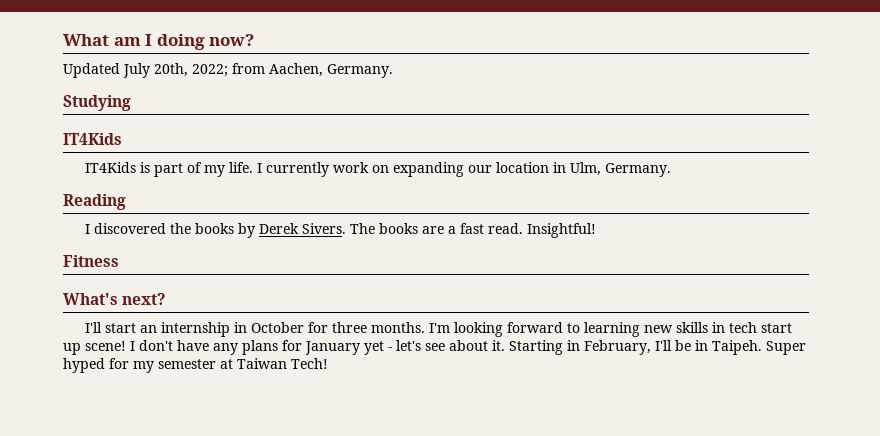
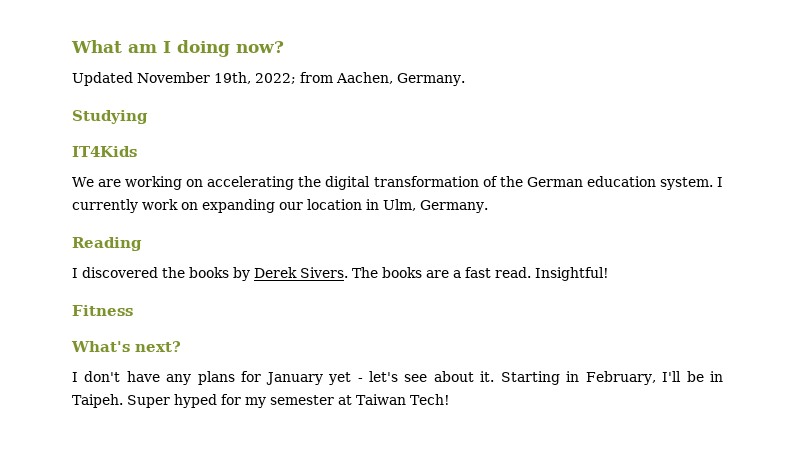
[123,63,188,78] July 20th, -> [137,72,251,84] November 19th,
[85,162,254,177] IT4Kids is part of my life. -> [72,176,713,190] We are working on accelerating the digital transformation of the German education system.
[85,322,793,337] [63,341,126,355] I'll start an internship in October for three months. I'm looking forward to learning new skills in tech start up scene! -> (181, 346) none

